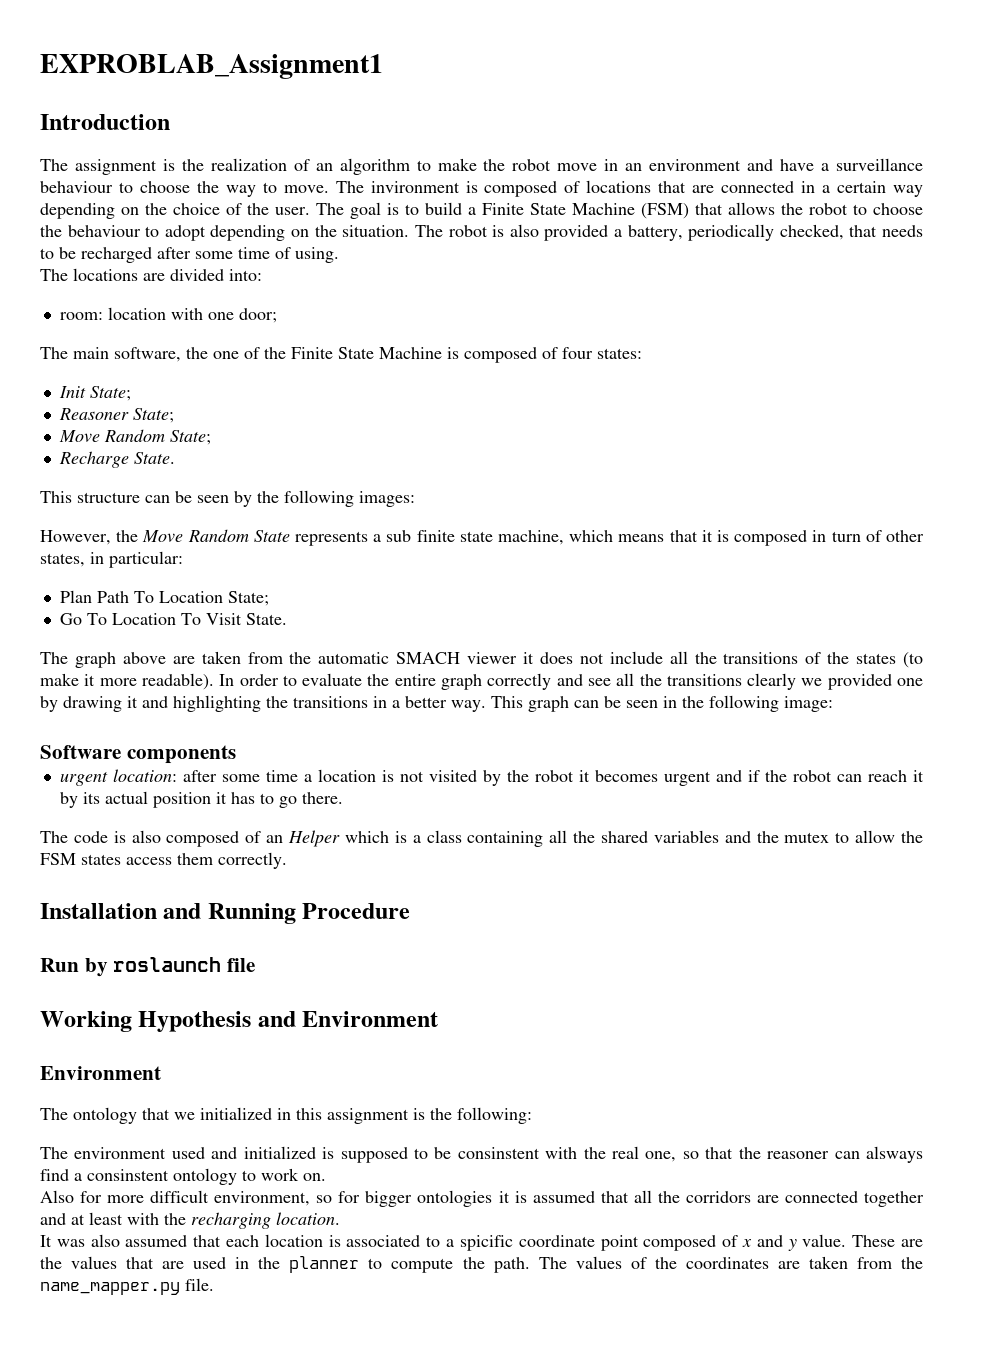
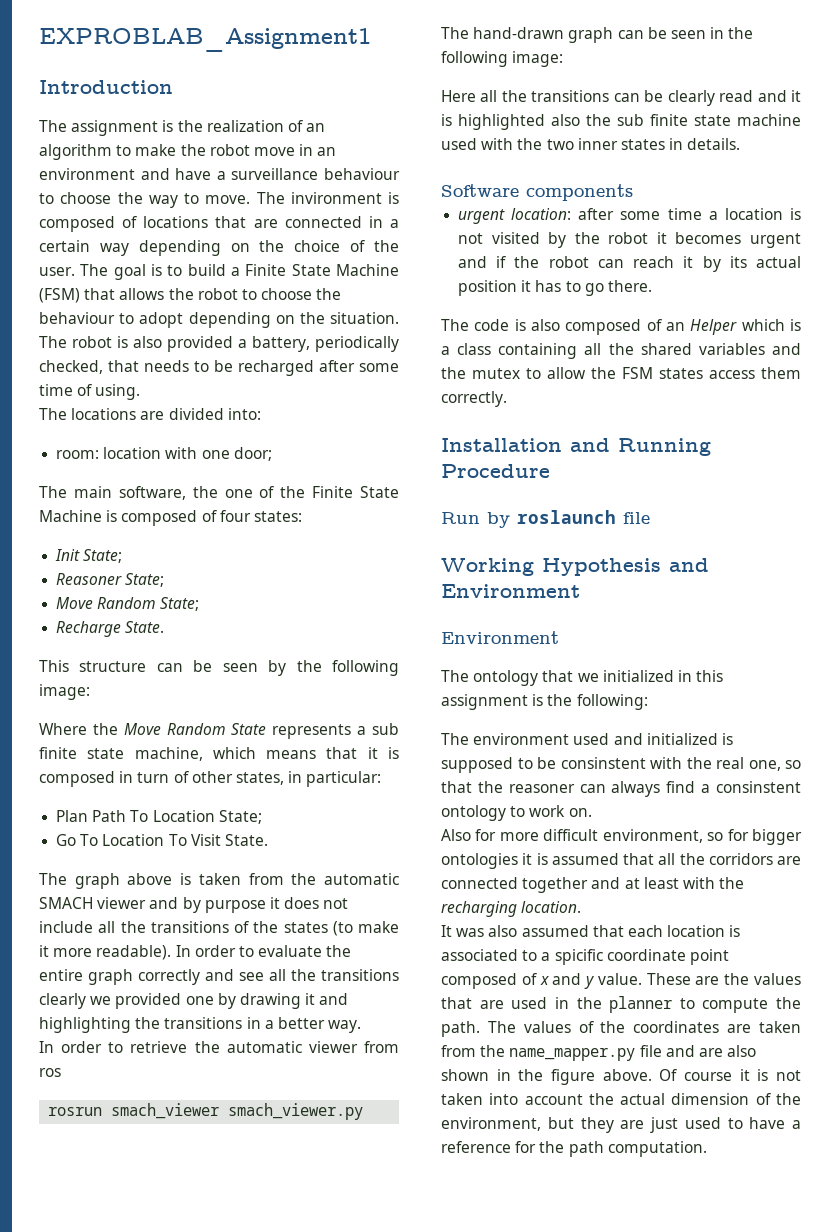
[359,491,415,507] [40,530,111,545] images: // However, -> [39,684,90,700] [39,723,87,735] image: // Where
[172,656,195,664] are -> [180,873,192,885] is
(518, 658) none -> [149,897,266,913] and by purpose
[491,696,523,708] This -> [39,1041,399,1053] [39,1068,61,1077] [48,1103,364,1120] [441,27,565,39] // In order to retrieve the automatic viewer from ros // rosrun smach_viewer smach_viewer.py // The hand-drawn
(833, 704) none -> [441,90,801,106] [441,114,801,130] [441,138,741,150] // Here all the transitions can be clearly read and it is highlighted also the sub finite state machine used with the two inner states in details.
[866,1146,924,1163] alsways -> [611,781,661,797] always
[185,1278,214,1291] file. -> [639,1045,757,1057] [441,1069,801,1085] [441,1093,801,1105] [441,1117,801,1133] [441,1141,707,1157] file and are also shown in the figure above. Of course it is not taken into account the actual dimension of the environment, but they are just used to have a reference for the path computation.

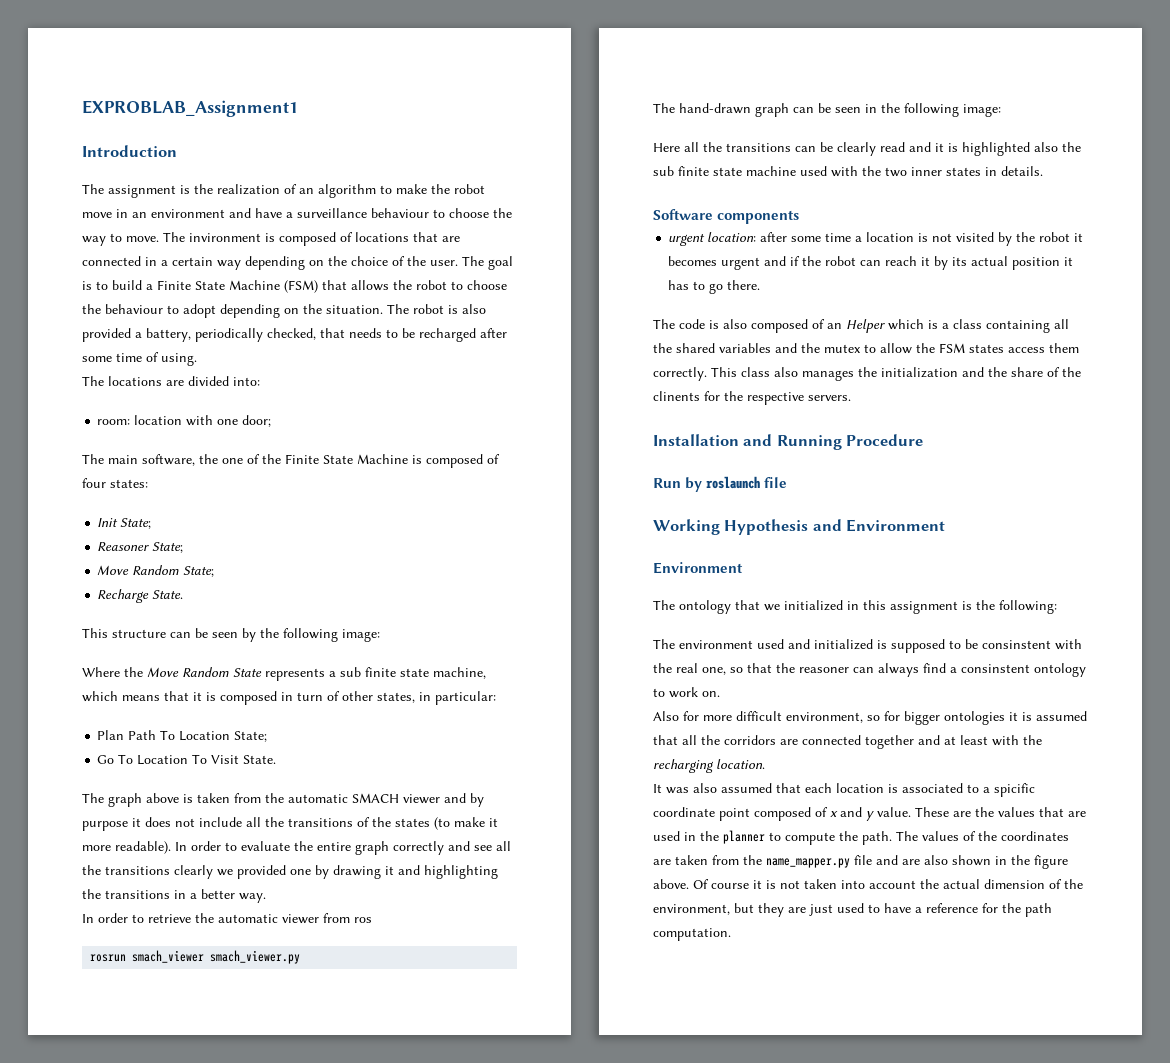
(507, 399) none -> [711,367,1081,381] [653,391,851,405] This class also manages the initialization and the share of the clinents for the respective servers.

